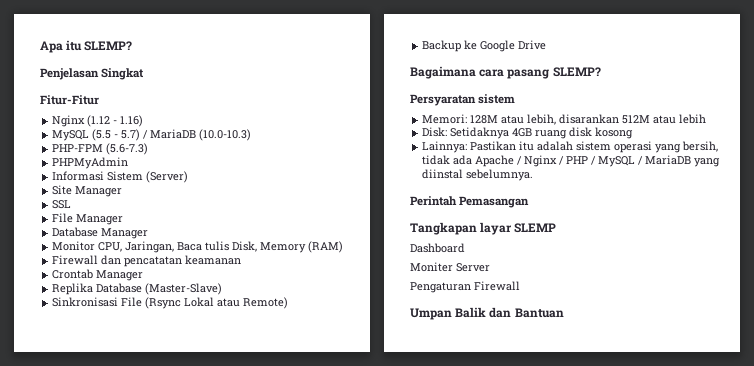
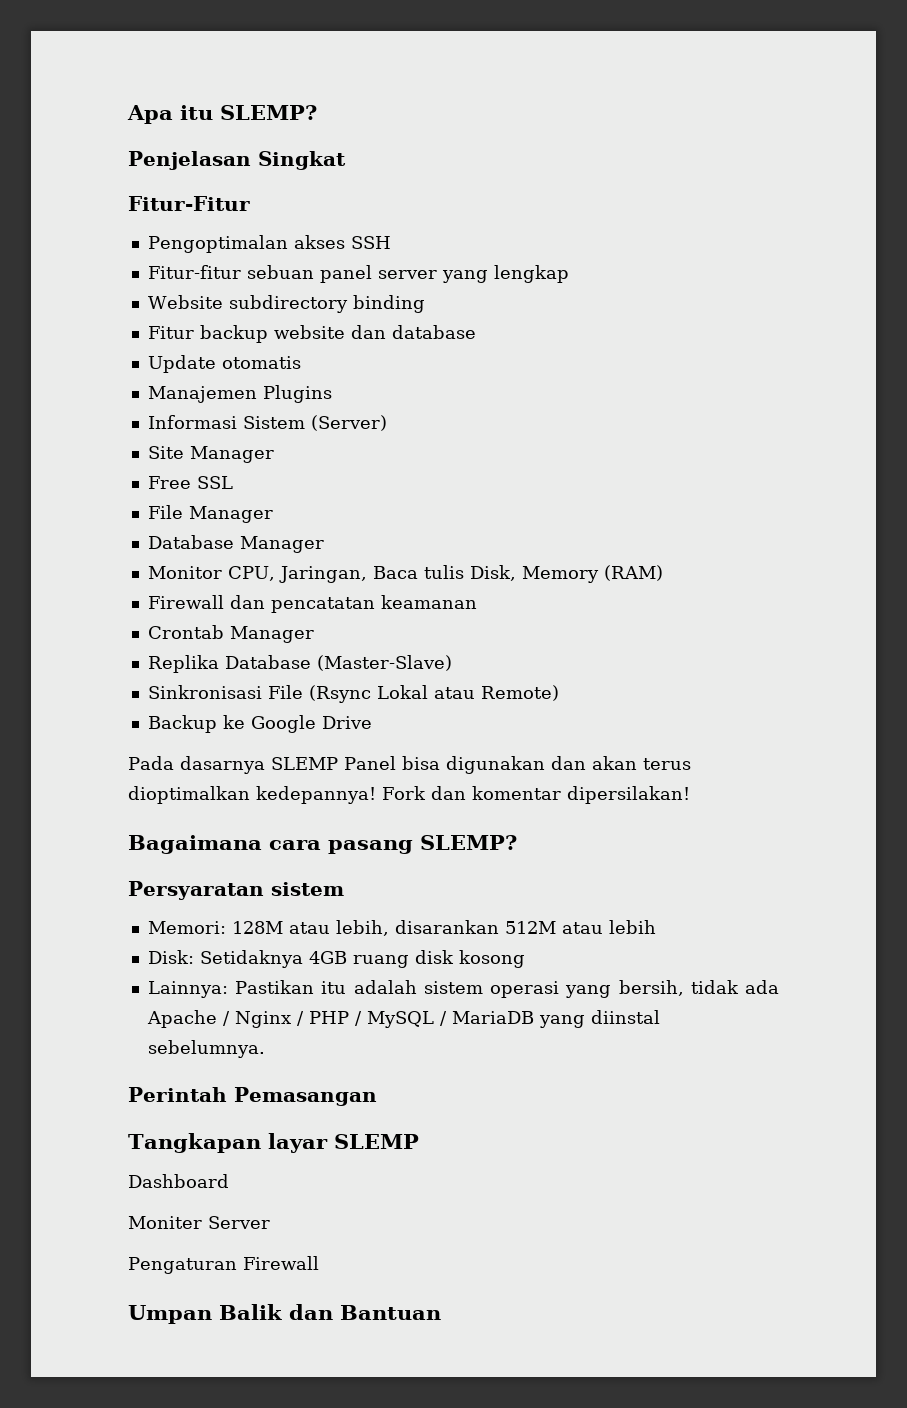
[52,115,144,127] [52,129,252,141] [52,143,149,155] [52,157,129,169] Nginx (1.12 - 1.16) // MySQL (5.5 - 5.7) / MariaDB (10.0-10.3) // PHP-FPM (5.6-7.3) // PHPMyAdmin -> [147,235,391,253] [147,265,569,283] [147,295,425,313] [147,325,476,343] [147,355,301,373] [147,385,332,403] Pengoptimalan akses SSH // Fitur-fitur sebuan panel server yang lengkap // Website subdirectory binding // Fitur backup website dan database // Update otomatis // Manajemen Plugins
(123, 191) none -> [147,476,191,489] Free
(547, 45) none -> [128,756,691,774] [128,786,690,804] // Pada dasarnya SLEMP Panel bisa digunakan dan akan terus dioptimalkan kedepannya! Fork dan komentar dipersilakan!

